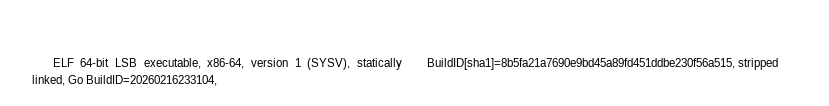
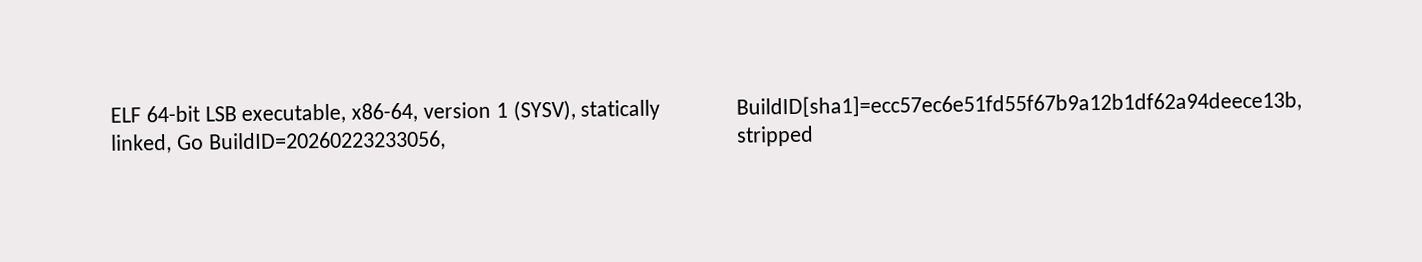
[86,75,218,86] [427,58,735,70] BuildID=20260216233104, BuildID[sha1]=8b5fa21a7690e9bd45a89fd451ddbe230f56a515, -> [207,130,446,153] [736,90,1302,118] BuildID=20260223233056, BuildID[sha1]=ecc57ec6e51fd55f67b9a12b1df62a94deece13b,

